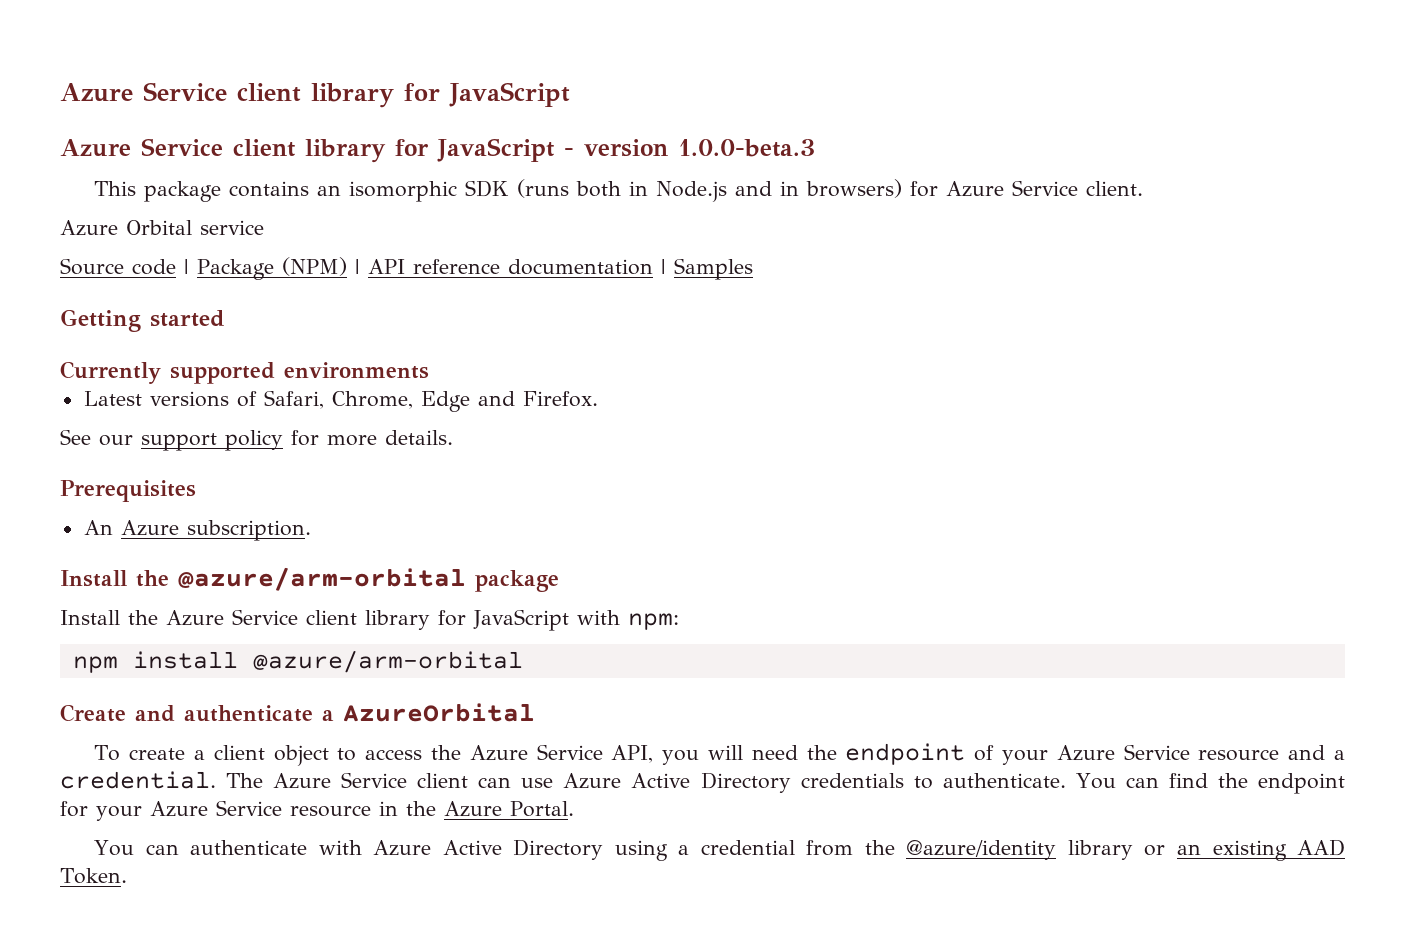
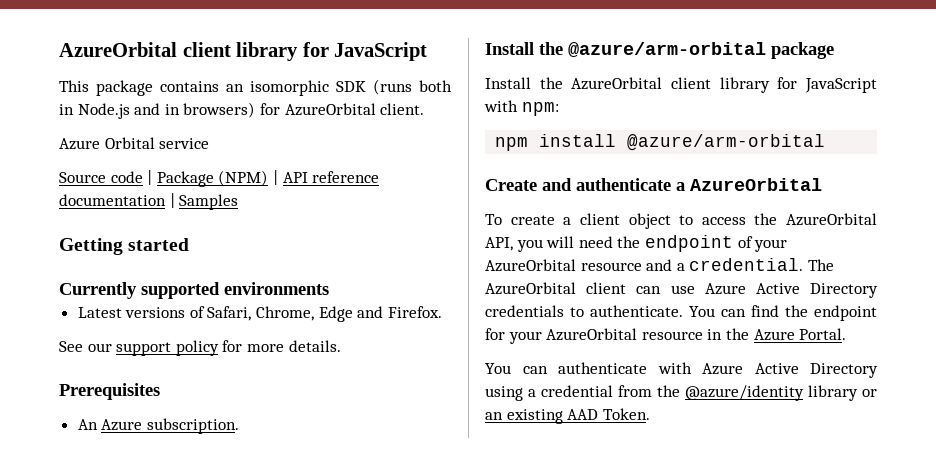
[60,82,570,108] [60,138,815,163] Azure Service client library for JavaScript // Azure Service client library for JavaScript - version 1.0.0-beta.3 -> [59,42,428,61] AzureOrbital client library for JavaScript
[946,180,1079,197] Azure Service -> [284,103,376,116] AzureOrbital
[166,609,298,626] Azure Service -> [571,77,663,90] AzureOrbital
[469,744,603,761] Azure Service -> [786,213,877,226] AzureOrbital
[1056,744,1190,761] Azure Service -> [485,259,576,272] AzureOrbital
[273,772,408,789] Azure Service -> [485,282,576,295] AzureOrbital
[150,800,282,817] Azure Service -> [546,328,638,341] AzureOrbital

